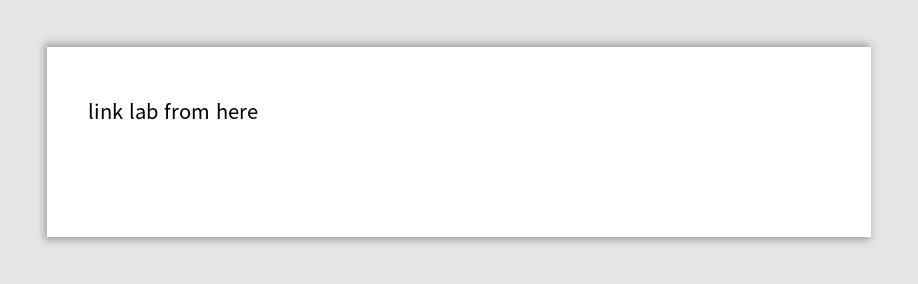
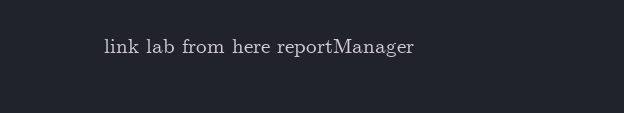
(259, 111) none -> [277,38,414,57] reportManager

